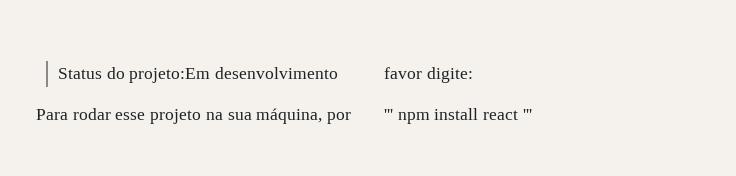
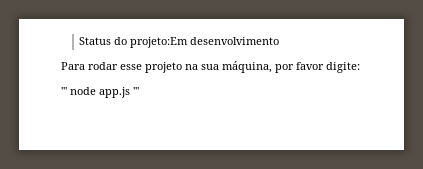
[397,108,519,124] npm install react -> [70,87,130,98] node app.js

